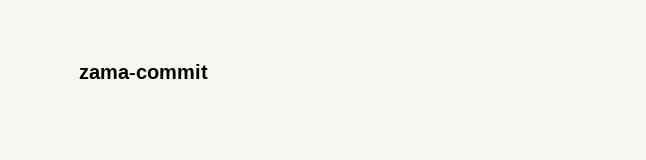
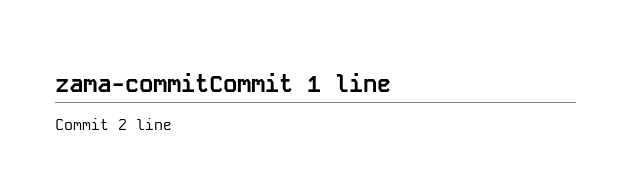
[79,64,208,79] zama-commit -> [55,73,391,92] [55,118,172,130] zama-commitCommit 1 line // Commit 2 line

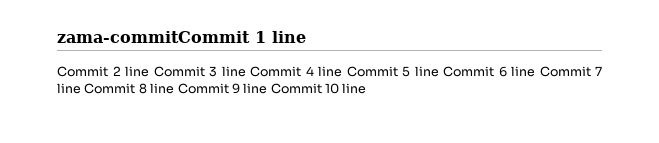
(172, 124) none -> [153,66,602,77] [57,83,367,94] Commit 3 line Commit 4 line Commit 5 line Commit 6 line Commit 7 line Commit 8 line Commit 9 line Commit 10 line

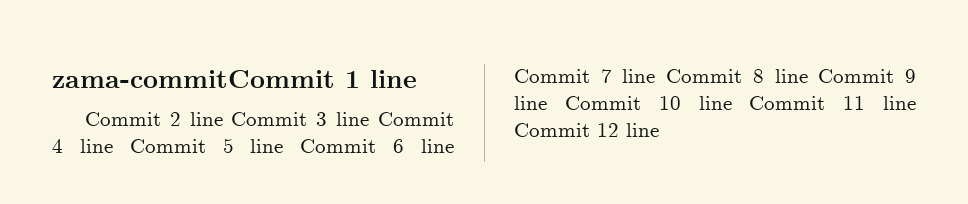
(367, 88) none -> [749,96,916,110] [514,123,659,137] Commit 11 line Commit 12 line

